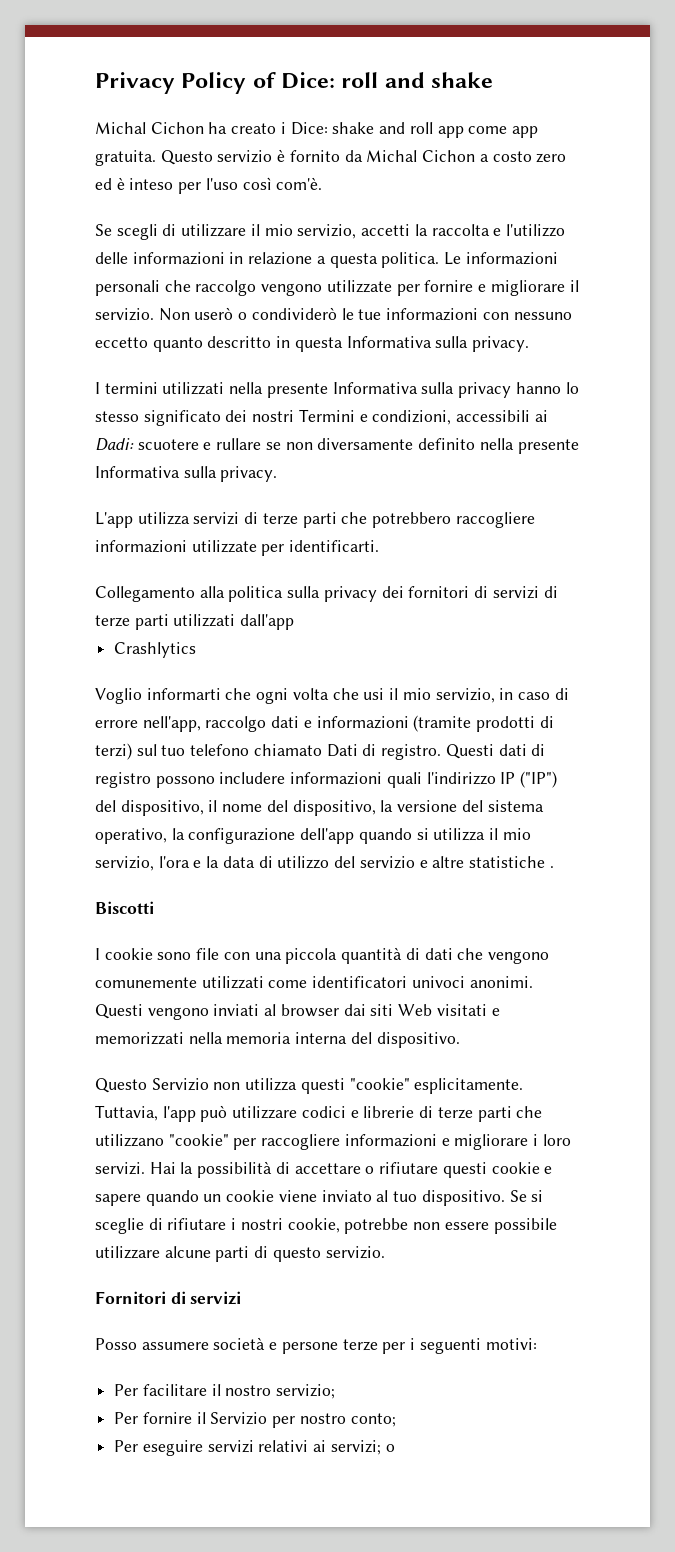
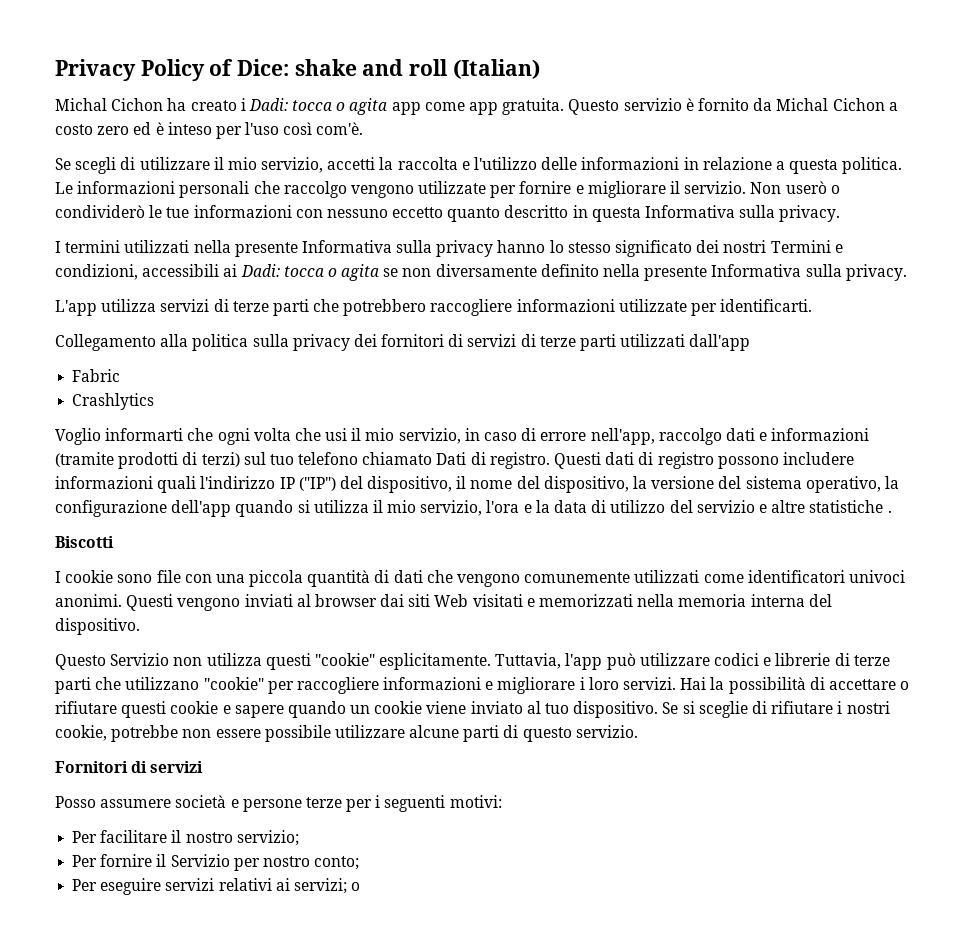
[341,72,494,88] roll and shake -> [294,59,540,79] shake and roll (Italian)
[290,122,433,135] Dice: shake and roll -> [248,98,388,115] Dadi: tocca o agita
[137,438,262,450] scuotere e rullare -> [283,264,380,281] tocca o agita
(295, 622) none -> [72,369,121,382] // Fabric

